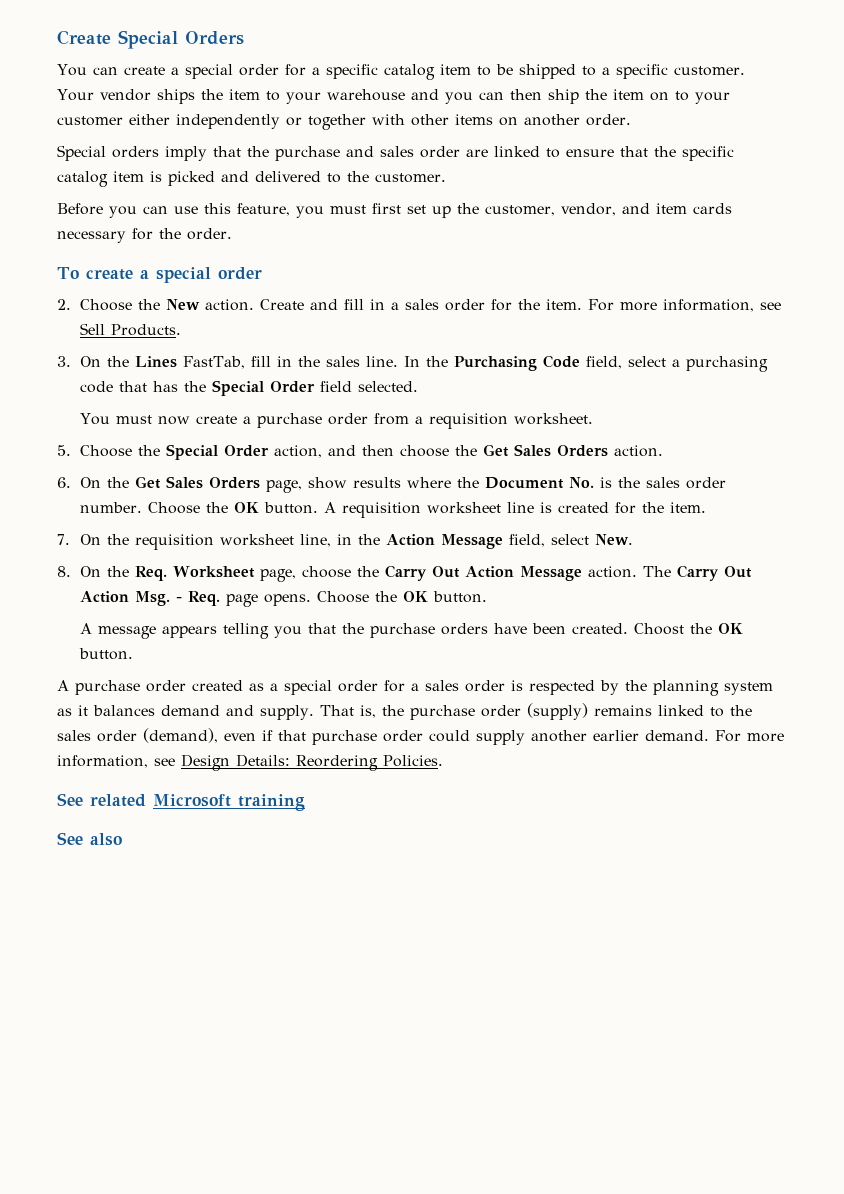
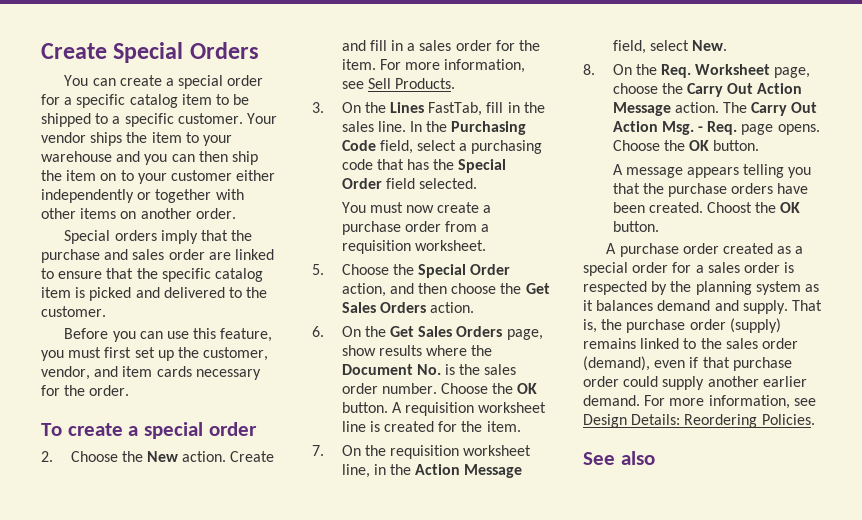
[57,793,305,811] // See related Microsoft training -> (815, 419) none

